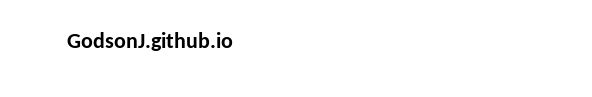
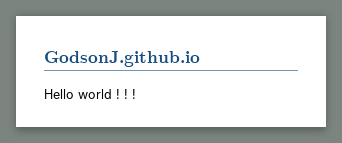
(233, 41) none -> [44,89,136,99] // Hello world ! ! !

